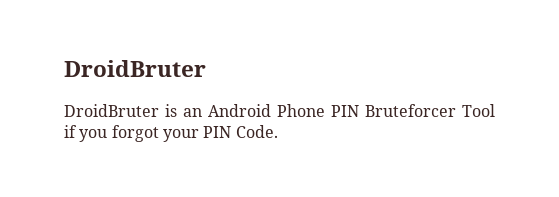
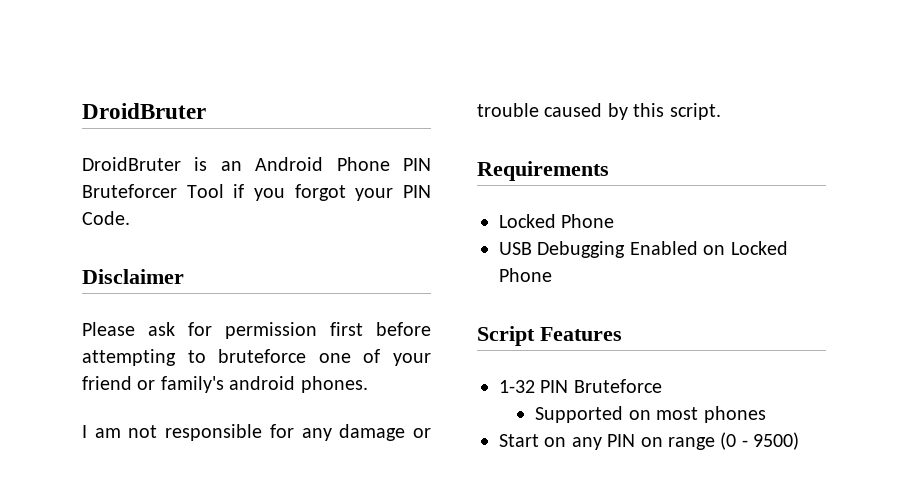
(278, 131) none -> [82,269,184,284] [82,322,431,339] [82,349,431,366] [82,376,368,393] [82,424,431,441] [477,103,721,120] [477,161,609,181] [499,214,615,228] [499,241,788,258] [499,268,552,282] [477,326,622,346] [499,379,662,393] [535,406,766,423] [499,432,800,450] // Disclaimer // Please ask for permission first before attempting to bruteforce one of your friend or family's android phones. // I am not responsible for any damage or trouble caused by this script. // Requirements // Locked Phone // USB Debugging Enabled on Locked Phone // Script Features // 1-32 PIN Bruteforce // Supported on most phones // Start on any PIN on range (0 - 9500)

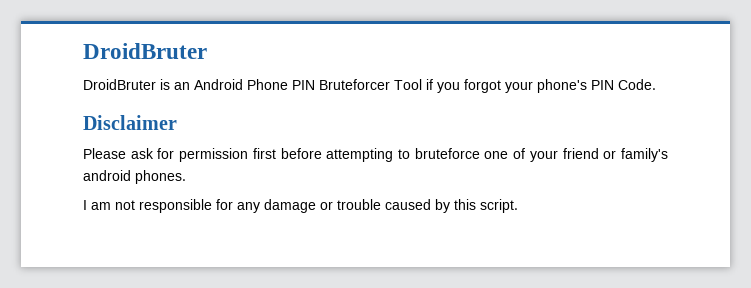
(394, 194) none -> [537,79,587,93] phone's
[477,161,609,181] [499,214,615,228] [499,241,788,258] [499,268,552,282] [477,326,622,346] [499,379,662,393] [535,406,766,423] [499,432,800,450] // Requirements // Locked Phone // USB Debugging Enabled on Locked Phone // Script Features // 1-32 PIN Bruteforce // Supported on most phones // Start on any PIN on range (0 - 9500) -> (518, 206) none

